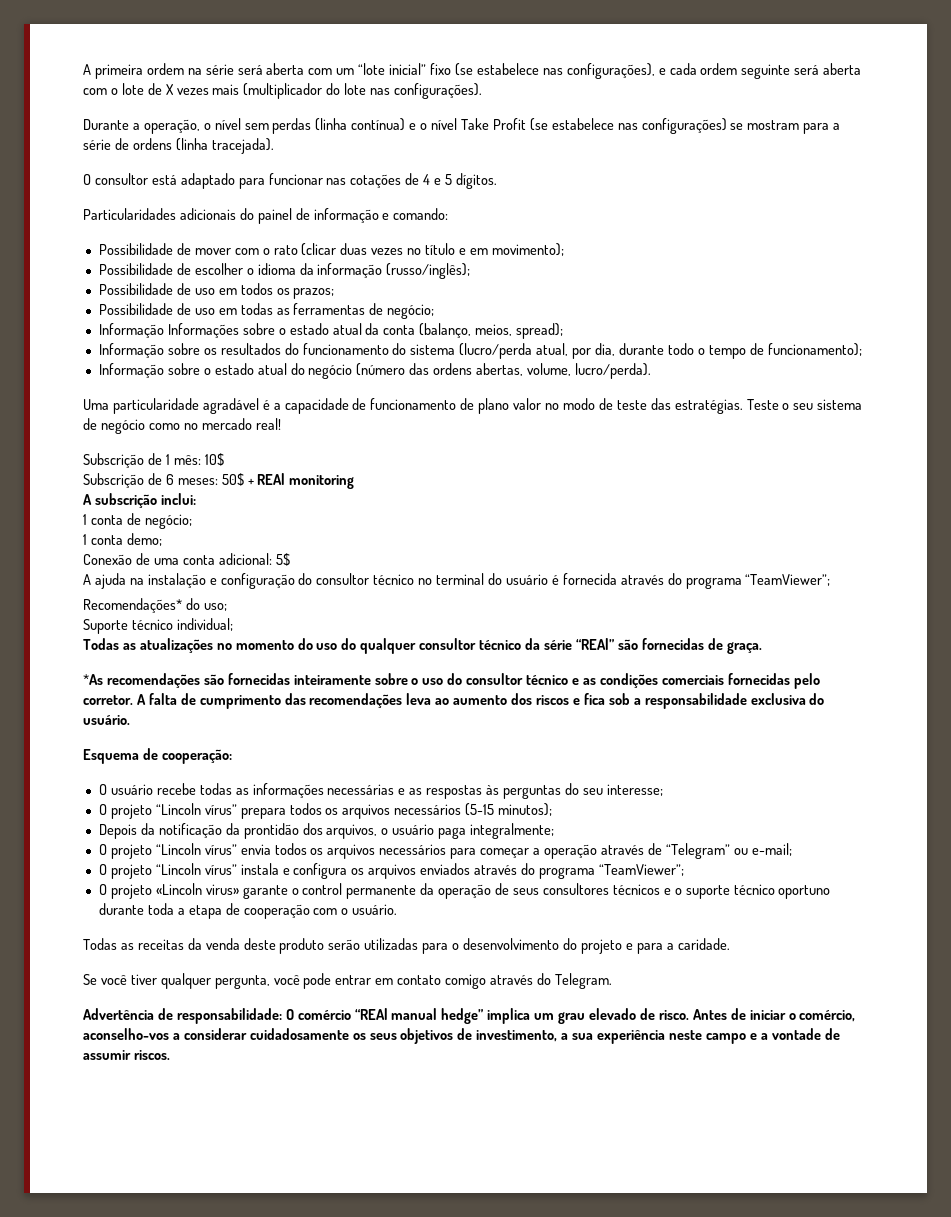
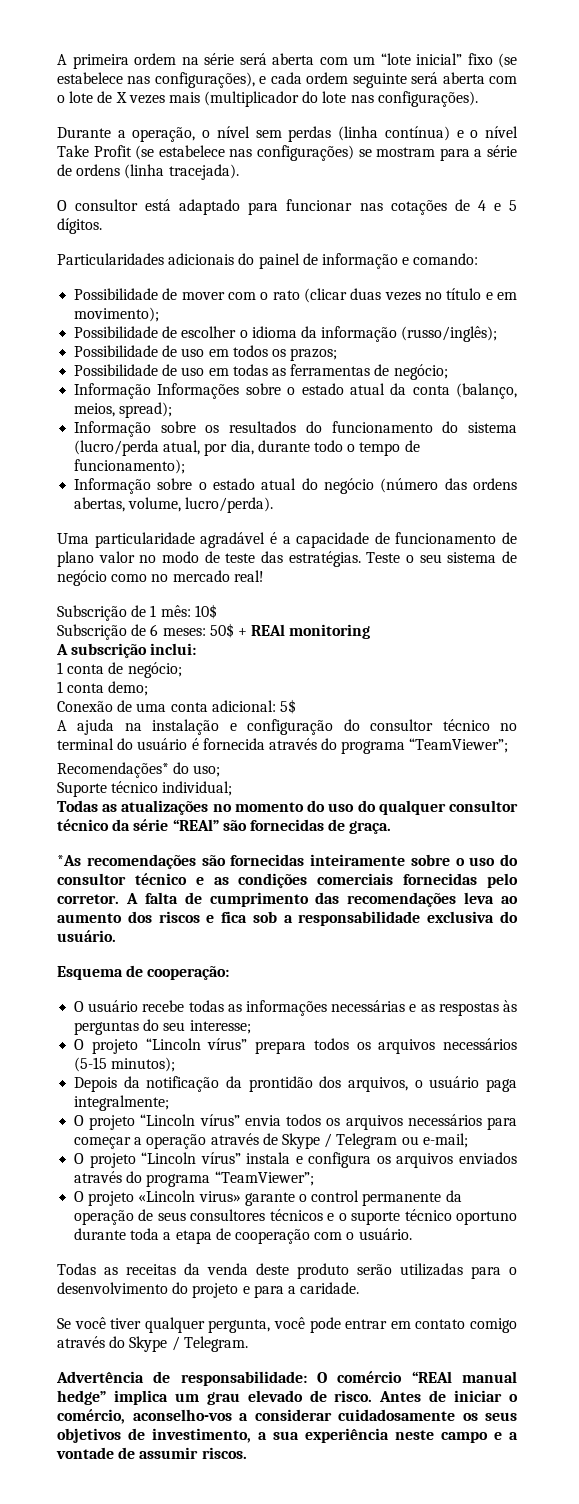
[665,843,730,859] “Telegram” -> [281,1133,398,1149] Skype / Telegram
(551, 979) none -> [129,1336,180,1352] Skype /

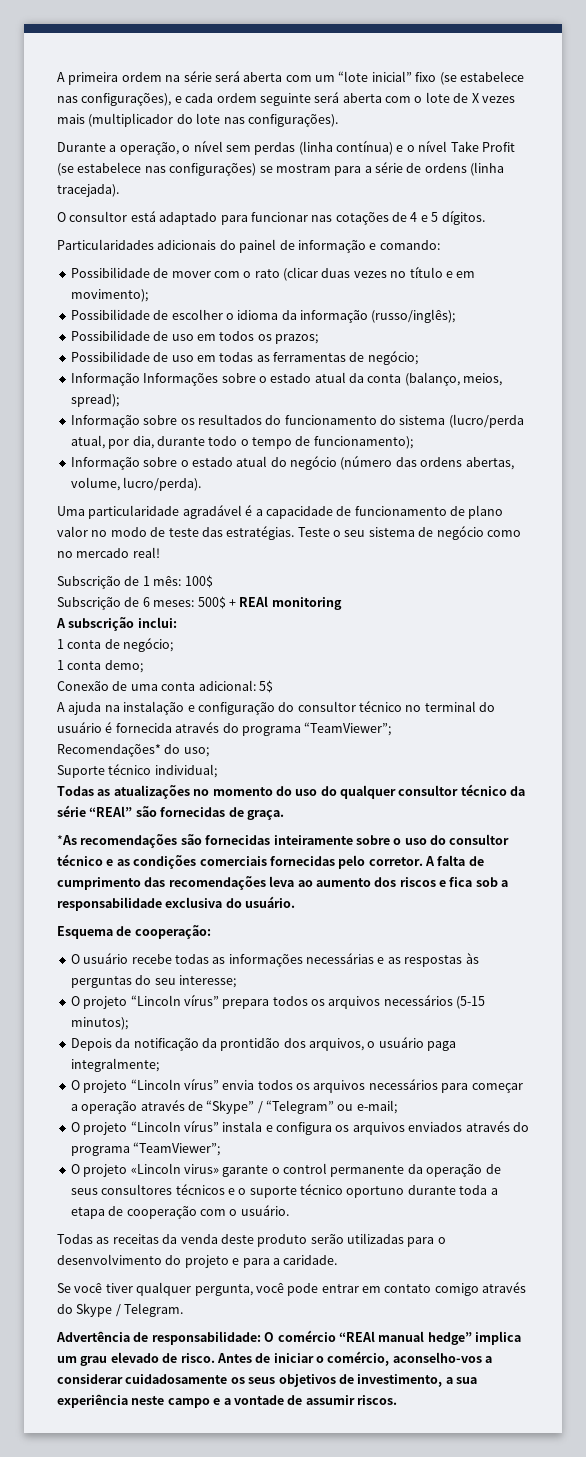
[194,604,217,619] 10$ -> [184,575,213,588] 100$
[209,623,234,638] 50$ -> [197,596,226,609] 500$
[281,1133,398,1149] Skype / Telegram -> [206,1100,334,1114] “Skype” / “Telegram”

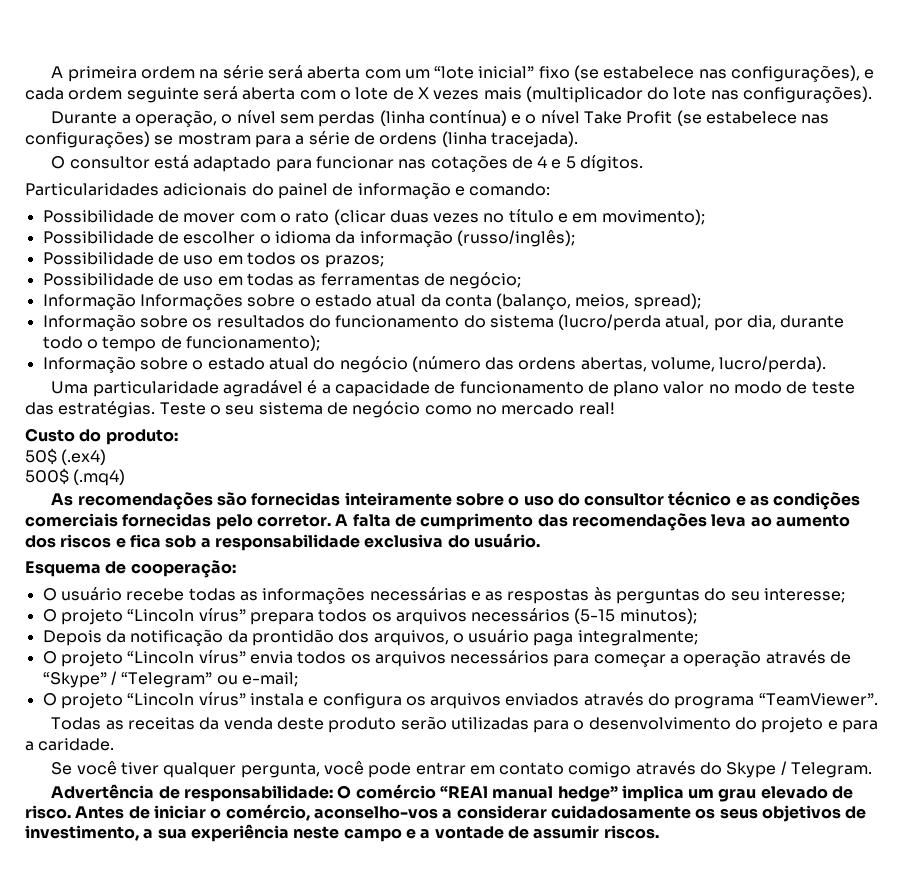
[57,575,213,589] [57,596,342,610] [56,617,177,631] [57,638,174,652] [57,660,143,673] [57,680,273,693] [57,701,496,715] [57,722,392,736] [57,744,209,757] [57,764,217,778] [57,784,526,799] [57,805,284,820] [57,835,77,845] Subscrição de 1 mês: 100$ // Subscrição de 6 meses: 500$ + REAl monitoring // A subscrição inclui: // 1 conta de negócio; // 1 conta demo; // Conexão de uma conta adicional: 5$ // A ajuda na instalação e configuração do consultor técnico no terminal do usuário é fornecida através do programa “TeamViewer”; // Recomendações* do uso; // Suporte técnico individual; // Todas as atualizações no momento do uso do qualquer consultor técnico da série “REAl” são fornecidas de graça. // *As -> [25,428,178,445] [25,448,107,465] [25,468,126,486] [51,493,74,506] Custo do produto: // 50$ (.ex4) // 500$ (.mq4) // As
[133,1142,221,1156] [70,1163,501,1177] [70,1184,498,1198] [70,1205,289,1219] “TeamViewer”; // O projeto «Lincoln virus» garante o control permanente da operação de seus consultores técnicos e o suporte técnico oportuno durante toda a etapa de cooperação com o usuário. -> [758,693,878,706] “TeamViewer”.

